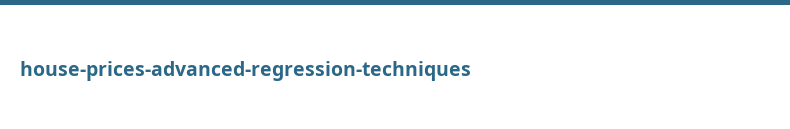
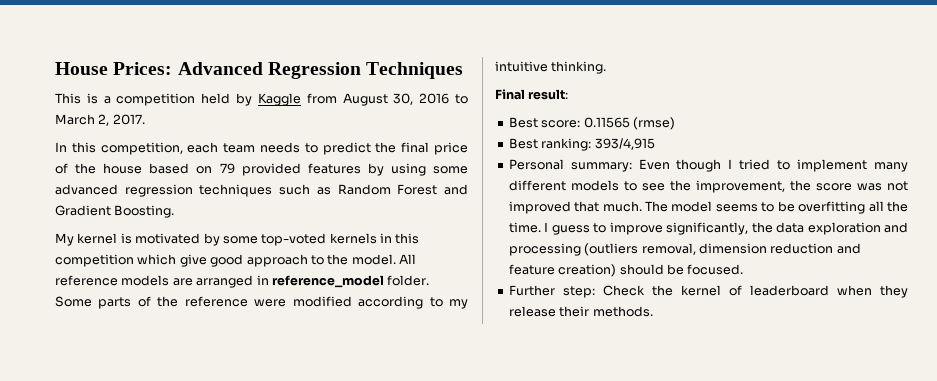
[20,61,471,81] house-prices-advanced-regression-techniques -> [55,62,464,79] [55,93,468,106] [55,114,145,126] [55,142,469,155] [55,163,469,176] [55,184,469,197] [55,205,175,218] [55,233,420,246] [55,254,416,267] [55,275,430,288] [55,296,469,309] [495,61,607,74] [495,89,569,100] [508,117,675,130] [508,138,655,151] [508,159,908,172] [508,180,908,193] [508,201,908,214] [508,222,908,235] [508,243,861,256] [508,264,744,277] [508,285,908,298] [508,306,653,317] House Prices: Advanced Regression Techniques // This is a competition held by Kaggle from August 30, 2016 to March 2, 2017. // In this competition, each team needs to predict the final price of the house based on 79 provided features by using some advanced regression techniques such as Random Forest and Gradient Boosting. // My kernel is motivated by some top-voted kernels in this competition which give good approach to the model. All reference models are arranged in reference_model folder. Some parts of the reference were modified according to my intuitive thinking. // Final result: // Best score: 0.11565 (rmse) // Best ranking: 393/4,915 // Personal summary: Even though I tried to implement many different models to see the improvement, the score was not improved that much. The model seems to be overfitting all the time. I guess to improve significantly, the data exploration and processing (outliers removal, dimension reduction and feature creation) should be focused. // Further step: Check the kernel of leaderboard when they release their methods.

